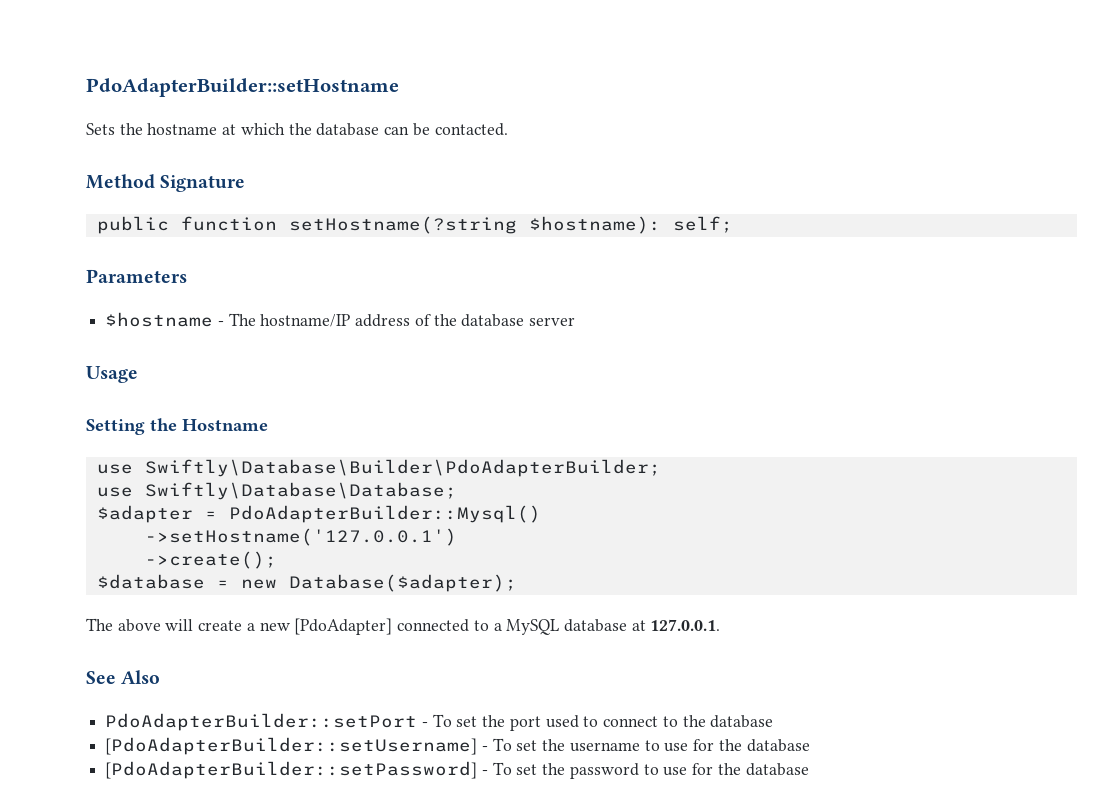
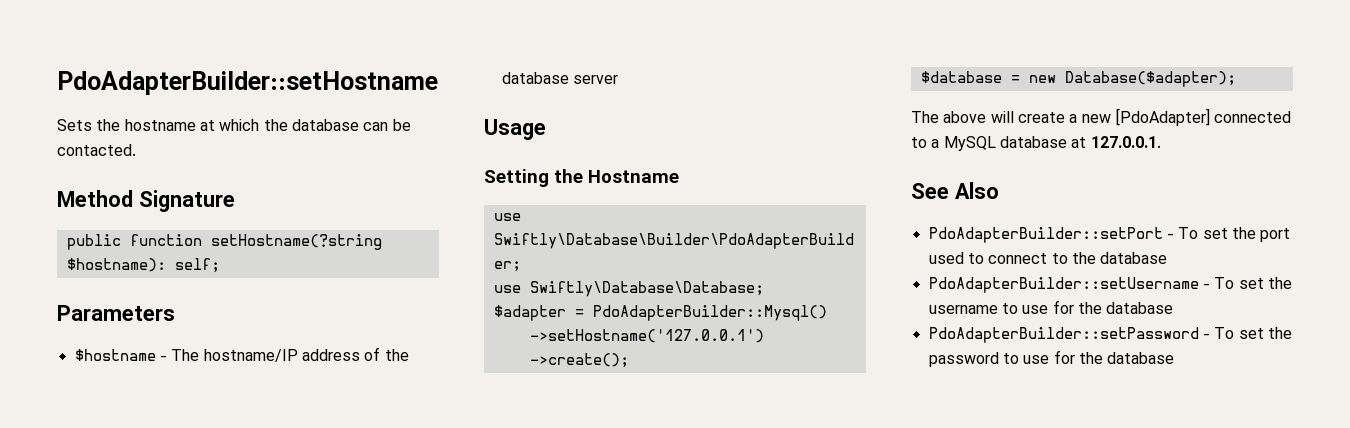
[105,737,478,755] [PdoAdapterBuilder::setUsername] -> [928,277,1199,293] PdoAdapterBuilder::setUsername
[105,761,478,779] [PdoAdapterBuilder::setPassword] -> [928,327,1199,343] PdoAdapterBuilder::setPassword

